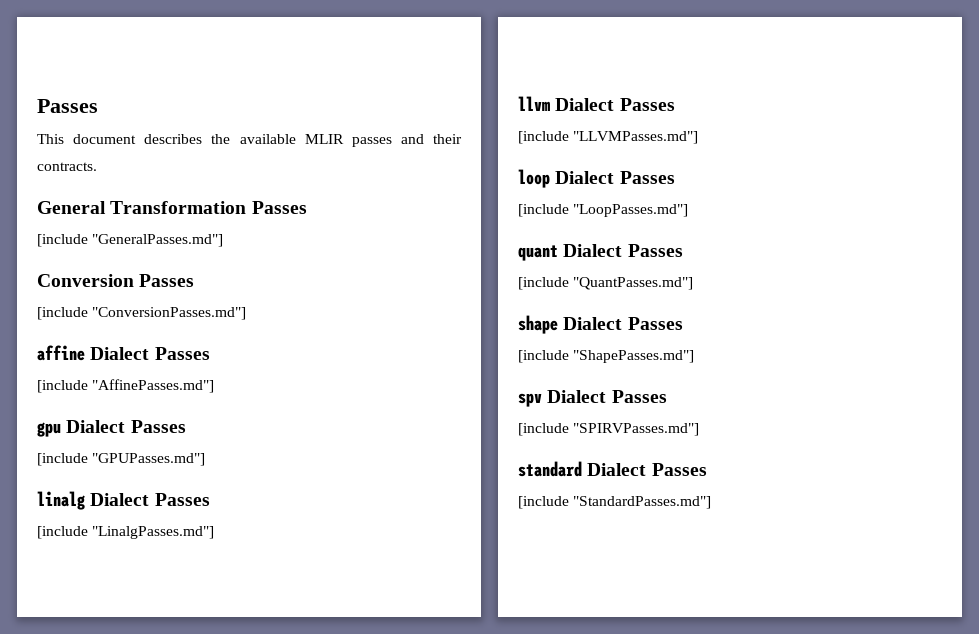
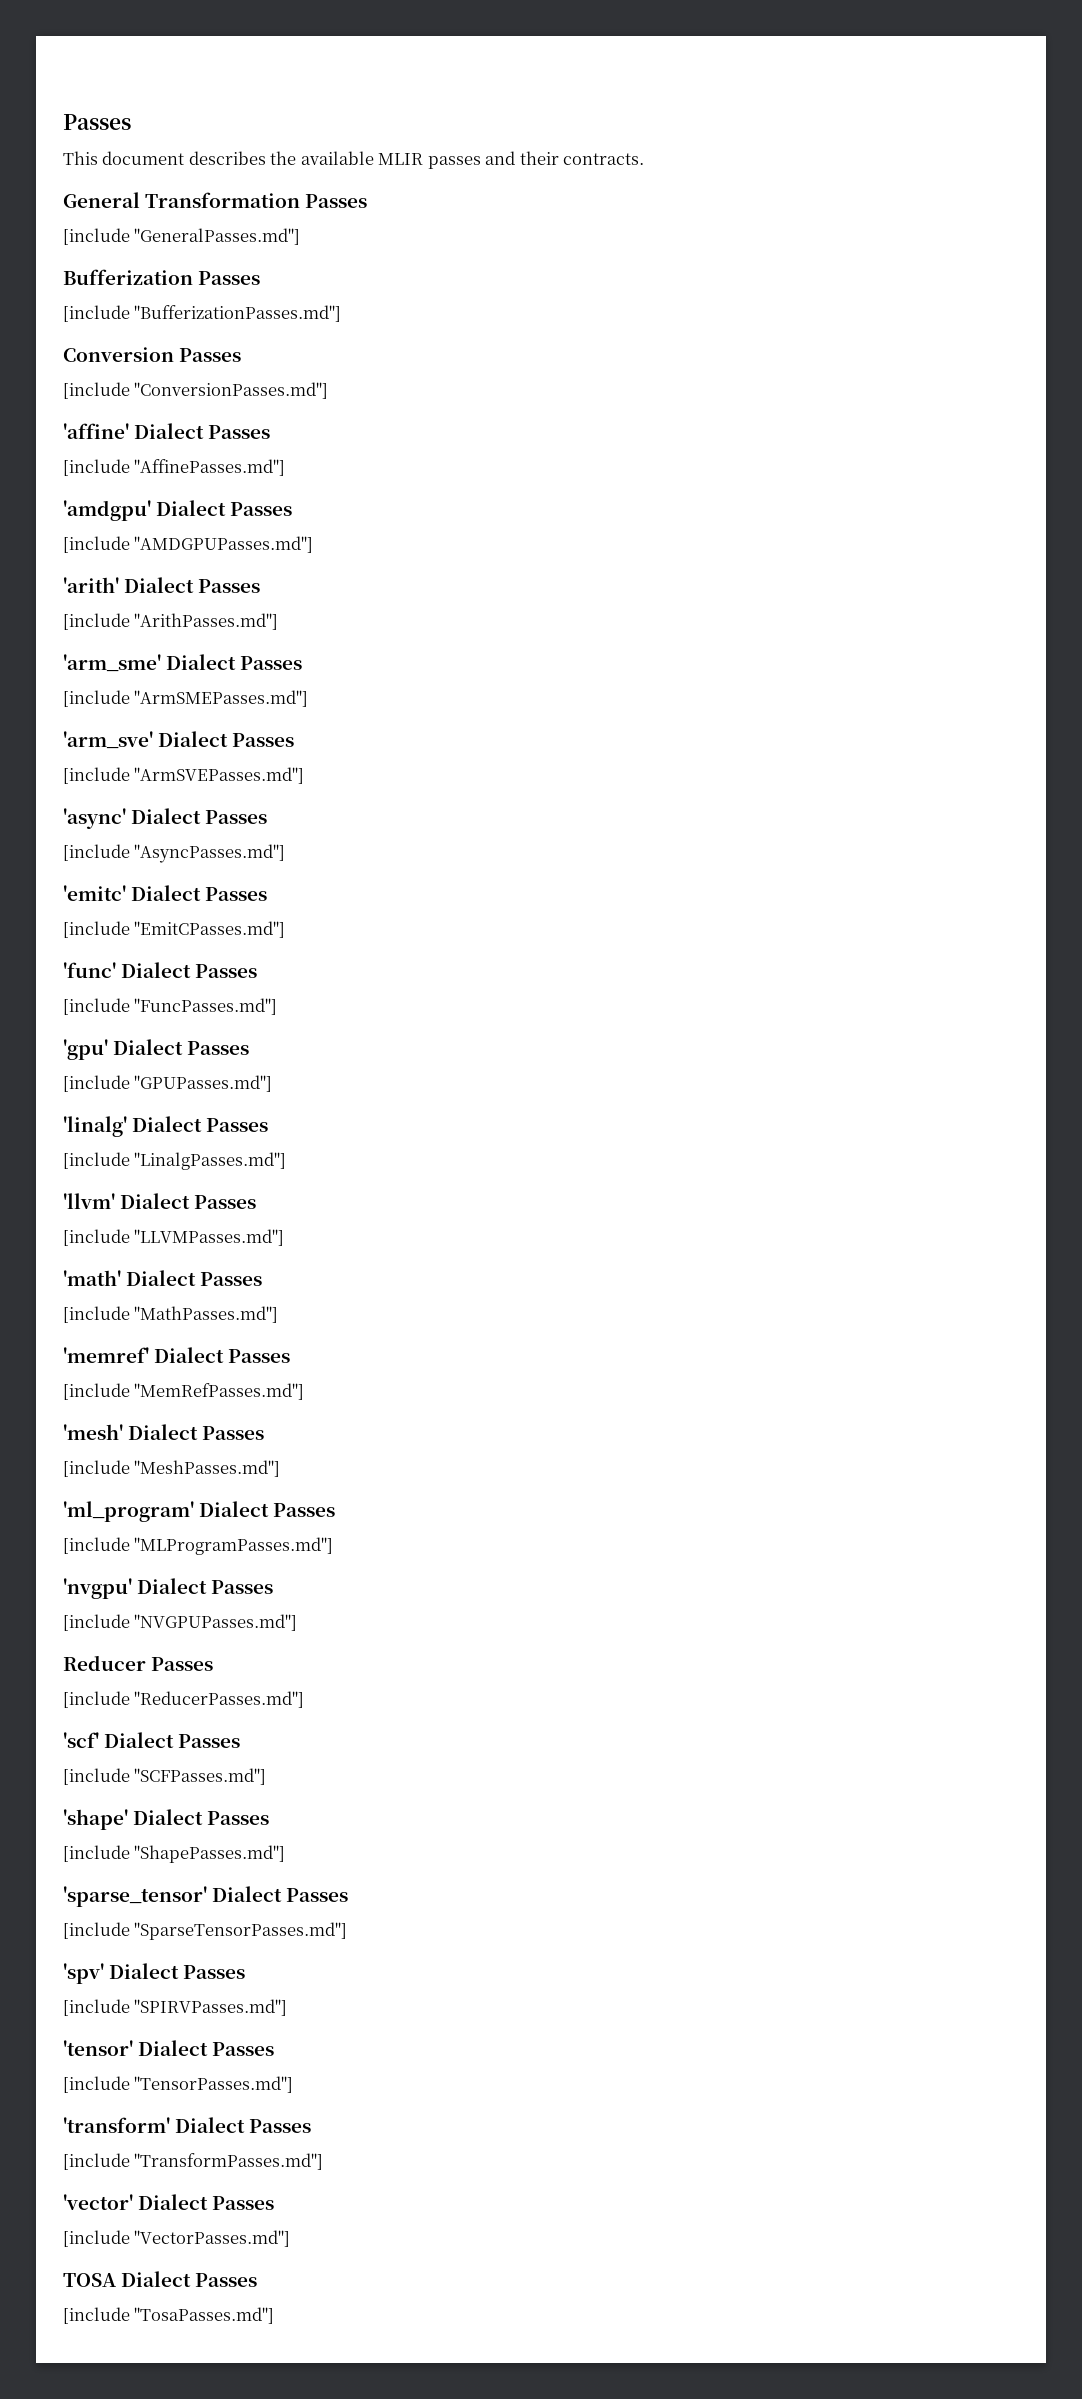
(224, 240) none -> [63,269,261,285] [63,305,342,322] // Bufferization Passes // [include "BufferizationPasses.md"]
[37,345,85,361] affine -> [63,423,129,439] 'affine'
[37,422,61,437] gpu -> [63,500,293,521] [63,536,314,553] [63,577,261,593] [63,613,279,630] [63,654,303,672] [63,690,309,707] [63,731,295,749] [63,767,305,784] [63,808,268,829] [63,844,286,863] [63,885,268,901] [63,921,286,938] [63,962,258,978] [63,998,278,1015] [63,1039,108,1060] 'amdgpu' Dialect Passes // [include "AMDGPUPasses.md"] // 'arith' Dialect Passes // [include "ArithPasses.md"] // 'arm_sme' Dialect Passes // [include "ArmSMEPasses.md"] // 'arm_sve' Dialect Passes // [include "ArmSVEPasses.md"] // 'async' Dialect Passes // [include "AsyncPasses.md"] // 'emitc' Dialect Passes // [include "EmitCPasses.md"] // 'func' Dialect Passes // [include "FuncPasses.md"] // 'gpu'
[37,491,85,510] linalg -> [63,1116,127,1137] 'linalg'
[518,96,550,111] llvm -> [63,1193,115,1209] 'llvm'
[518,169,675,188] [518,204,689,217] [518,244,683,261] [518,277,694,290] [518,315,683,334] [518,350,695,363] [518,393,542,407] loop Dialect Passes // [include "LoopPasses.md"] // quant Dialect Passes // [include "QuantPasses.md"] // shape Dialect Passes // [include "ShapePasses.md"] // spv -> [63,1270,263,1286] [63,1306,279,1323] [63,1347,291,1363] [63,1383,305,1400] [63,1424,265,1440] [63,1460,281,1477] [63,1501,336,1522] [63,1537,334,1555] [63,1578,274,1599] [63,1614,298,1631] [63,1655,214,1671] [63,1691,305,1708] [63,1732,241,1748] [63,1768,267,1785] [63,1809,270,1830] [63,1845,286,1863] [63,1886,349,1907] [63,1922,348,1940] [63,1963,104,1984] 'math' Dialect Passes // [include "MathPasses.md"] // 'memref' Dialect Passes // [include "MemRefPasses.md"] // 'mesh' Dialect Passes // [include "MeshPasses.md"] // 'ml_program' Dialect Passes // [include "MLProgramPasses.md"] // 'nvgpu' Dialect Passes // [include "NVGPUPasses.md"] // Reducer Passes // [include "ReducerPasses.md"] // 'scf' Dialect Passes // [include "SCFPasses.md"] // 'shape' Dialect Passes // [include "ShapePasses.md"] // 'sparse_tensor' Dialect Passes // [include "SparseTensorPasses.md"] // 'spv'
[518,461,707,477] [518,496,712,509] standard Dialect Passes // [include "StandardPasses.md"] -> [63,2040,275,2056] [63,2076,294,2093] [63,2117,312,2133] [63,2153,324,2170] [63,2194,275,2210] [63,2230,291,2247] [63,2271,258,2287] [63,2307,275,2324] 'tensor' Dialect Passes // [include "TensorPasses.md"] // 'transform' Dialect Passes // [include "TransformPasses.md"] // 'vector' Dialect Passes // [include "VectorPasses.md"] // TOSA Dialect Passes // [include "TosaPasses.md"]

